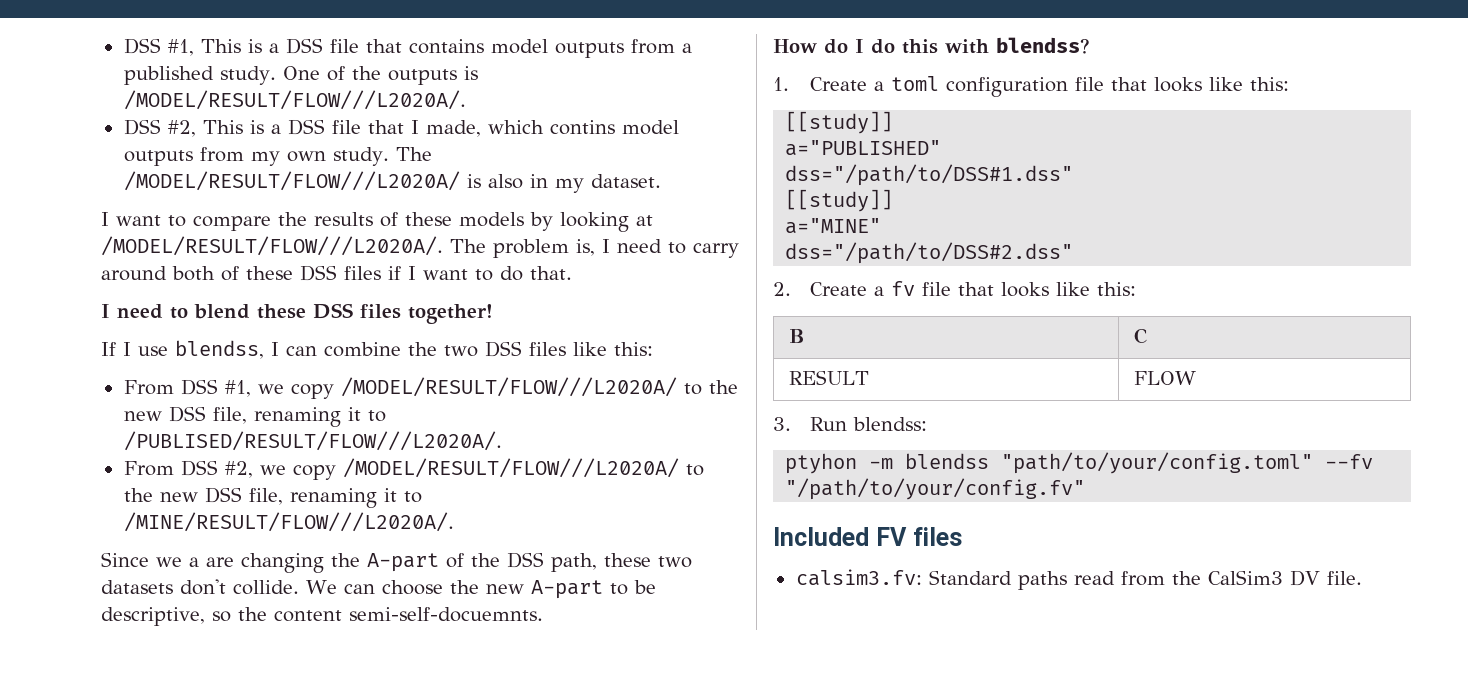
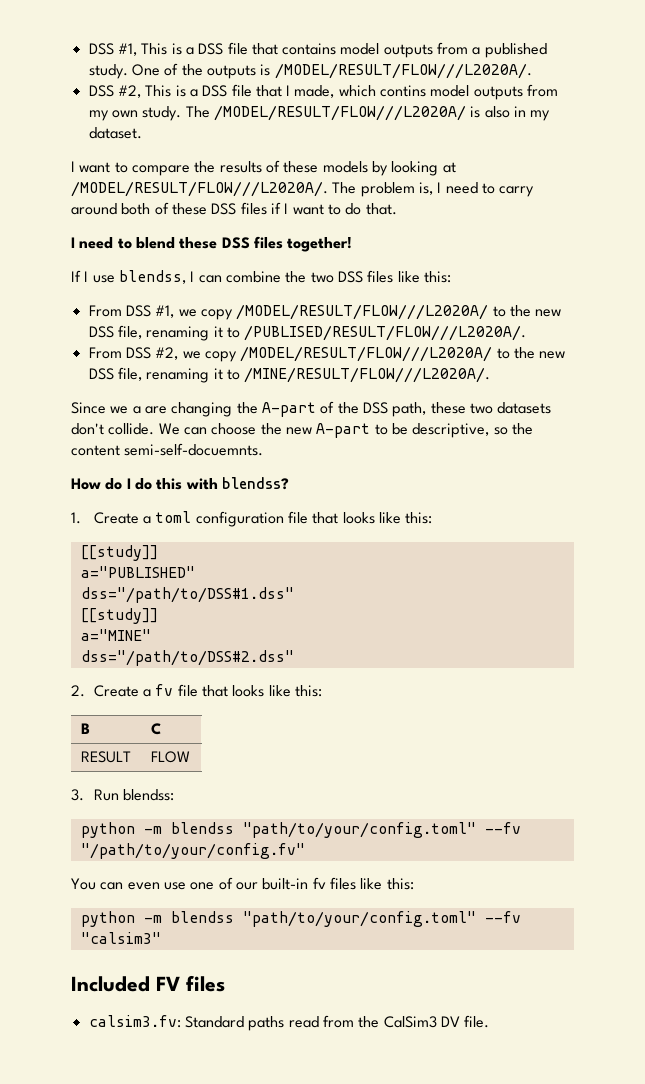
[785,453,858,474] ptyhon -> [80,822,135,838] python
(1086, 489) none -> [71,877,414,890] [80,911,521,927] [80,932,161,944] // You can even use one of our built-in fv files like this: // python -m blendss "path/to/your/config.toml" --fv "calsim3"

